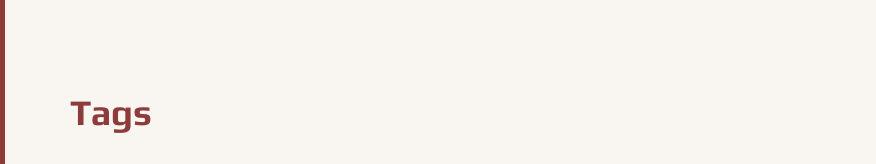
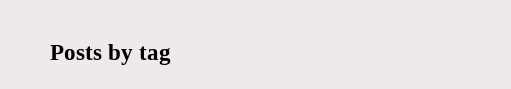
[70,101,152,133] Tags -> [50,44,172,65] Posts by tag

